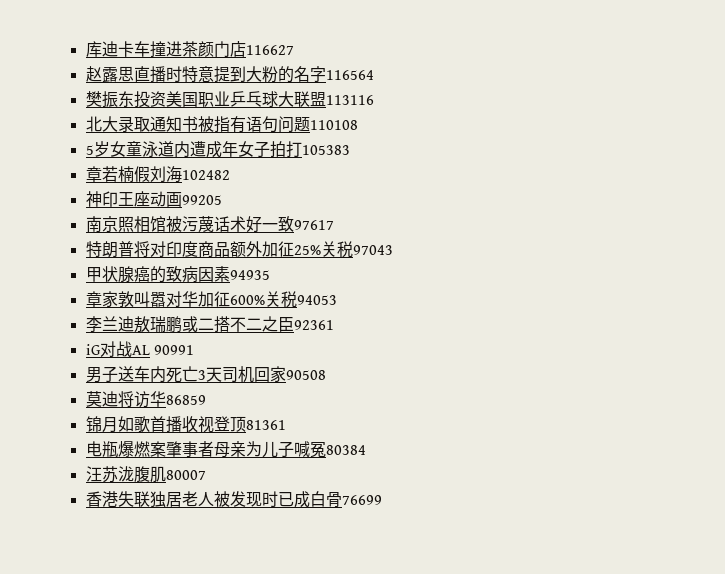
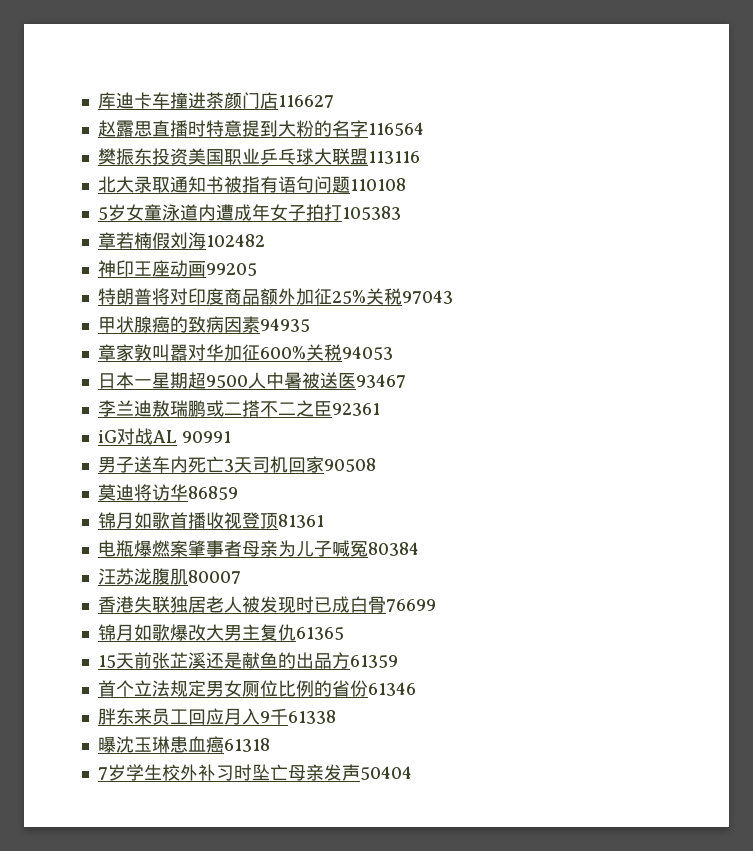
[85,216,334,233] // 南京照相馆被污蔑话术好一致97617 -> (257, 269) none
(337, 300) none -> [97,372,406,389] // 日本一星期超9500人中暑被送医93467
(382, 500) none -> [97,624,344,641] [97,652,398,669] [97,680,416,697] [97,708,336,725] [97,736,270,753] [97,764,412,781] // 锦月如歌爆改大男主复仇61365 // 15天前张芷溪还是献鱼的出品方61359 // 首个立法规定男女厕位比例的省份61346 // 胖东来员工回应月入9千61338 // 曝沈玉琳患血癌61318 // 7岁学生校外补习时坠亡母亲发声50404

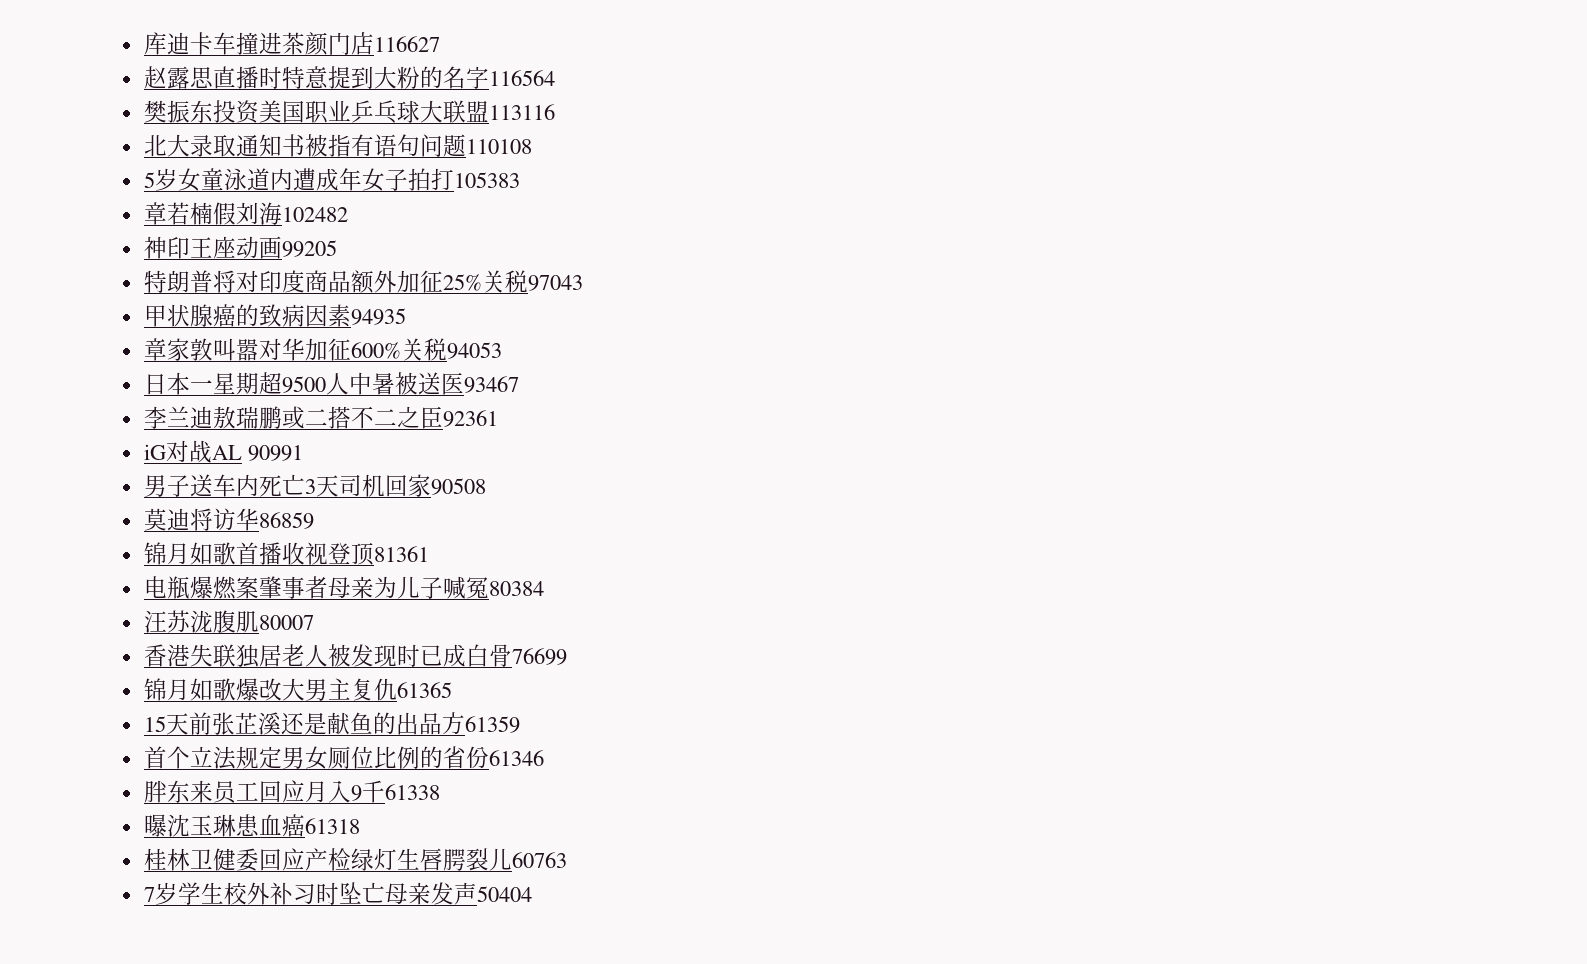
(270, 745) none -> [143,848,567,872] // 桂林卫健委回应产检绿灯生唇腭裂儿60763

